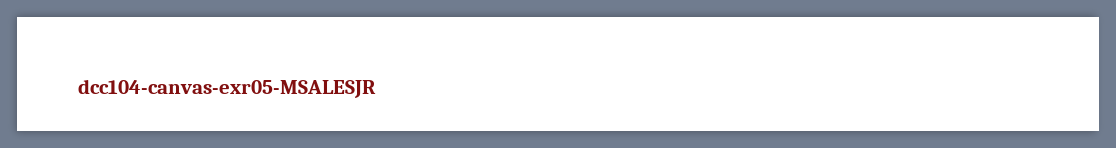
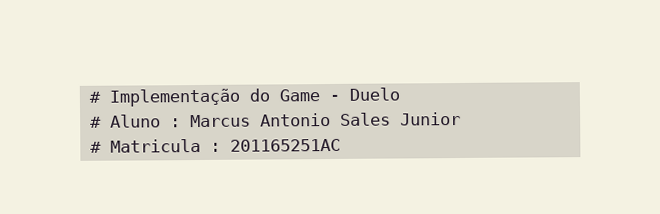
[78,79,376,98] dcc104-canvas-exr05-MSALESJR -> [88,87,400,107] [89,112,461,128] [89,138,341,153] # Implementação do Game - Duelo // # Aluno : Marcus Antonio Sales Junior // # Matricula : 201165251AC

